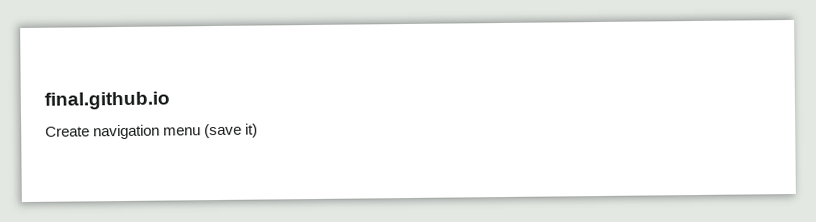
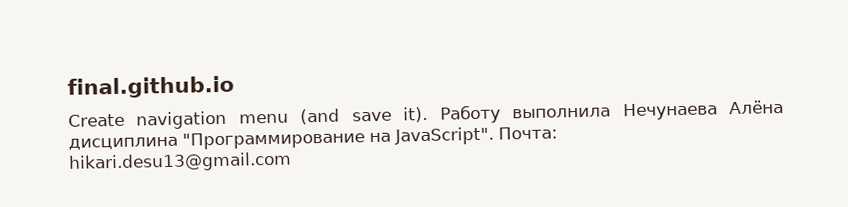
[204,123,259,139] (save it) -> [300,100,785,125] [68,126,558,150] [68,151,292,173] (and save it). Работу выполнила Нечунаева Алёна дисциплина "Программирование на JavaScript". Почта: hikari.desu13@gmail.com

